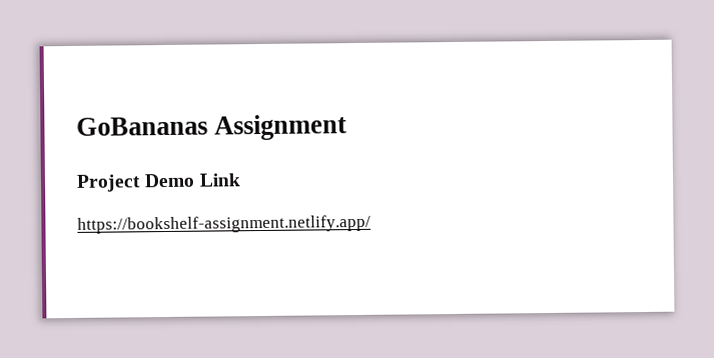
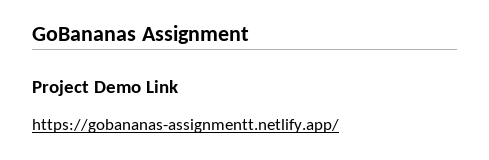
[77,214,371,234] https://bookshelf-assignment.netlify.app/ -> [32,119,339,133] https://gobananas-assignmentt.netlify.app/

